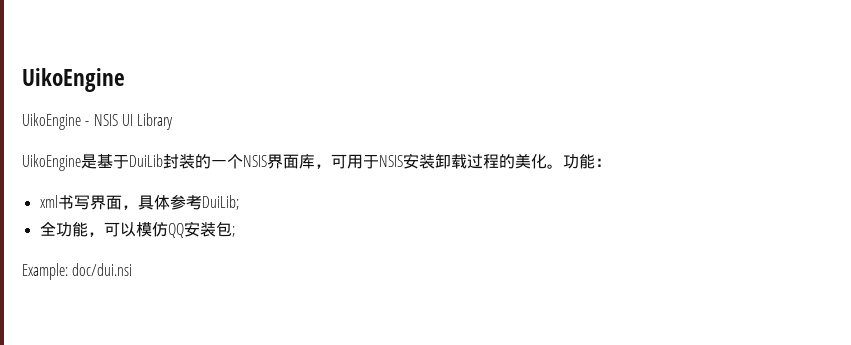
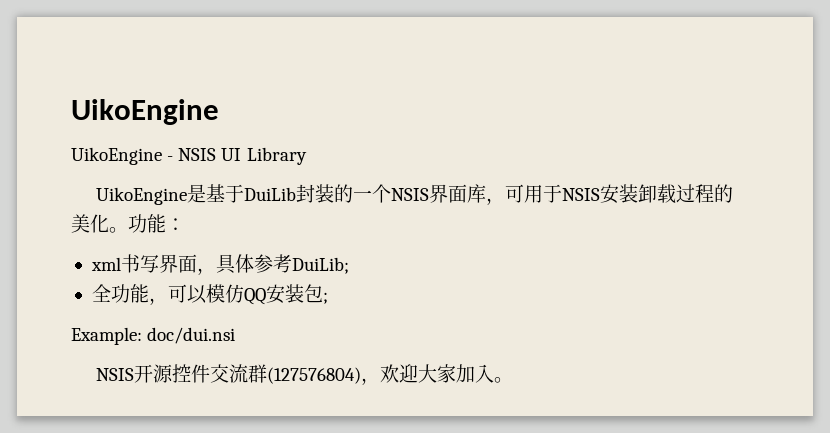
(133, 269) none -> [95,364,513,385] // NSIS开源控件交流群(127576804)，欢迎大家加入。

